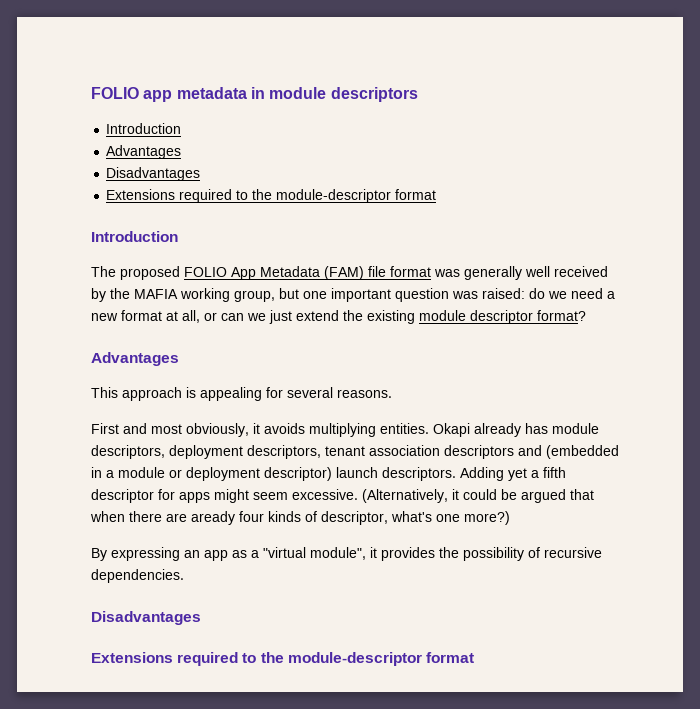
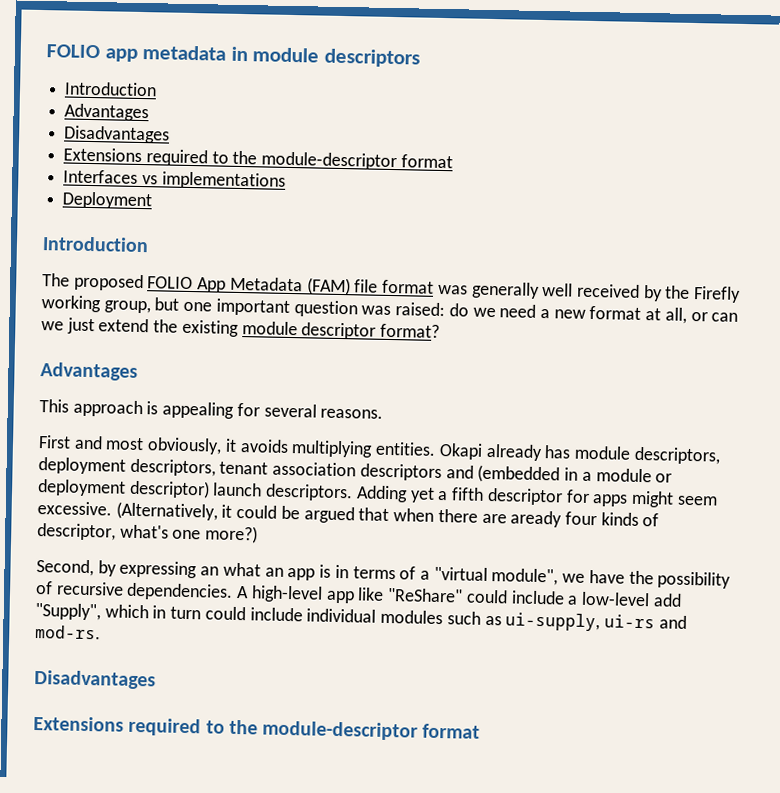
(437, 194) none -> [63,169,286,190] [62,191,153,210] // Interfaces vs implementations // Deployment
[134,289,178,299] MAFIA -> [693,286,742,303] Firefly
[91,547,247,561] By expressing an app as -> [36,559,417,581] Second, by expressing an what an app is in terms of
[370,547,435,561] it provides -> [562,569,625,584] we have
(184, 576) none -> [236,585,682,607] [35,602,687,632] [35,624,101,640] A high-level app like "ReShare" could include a low-level add "Supply", which in turn could include individual modules such as ui-supply, ui-rs and mod-rs.

